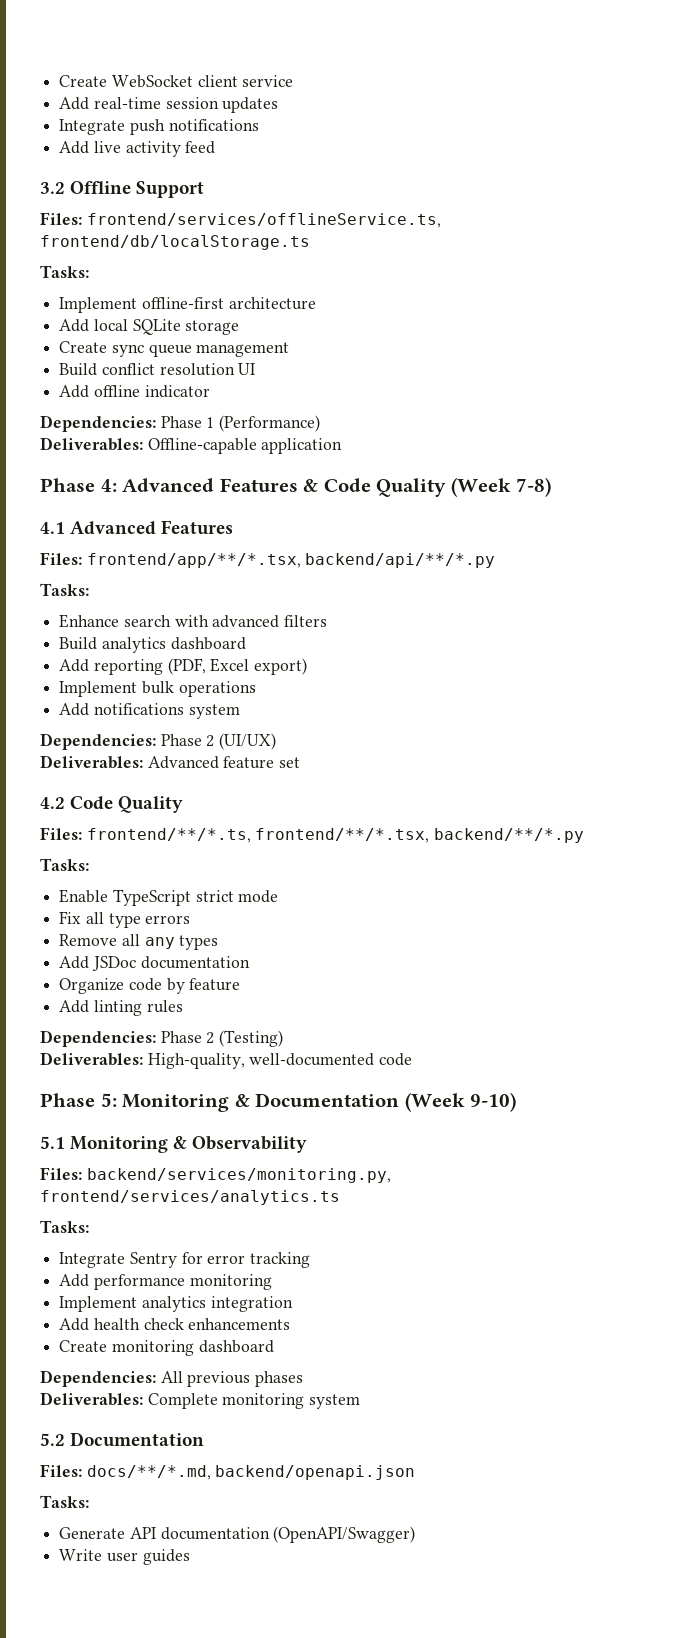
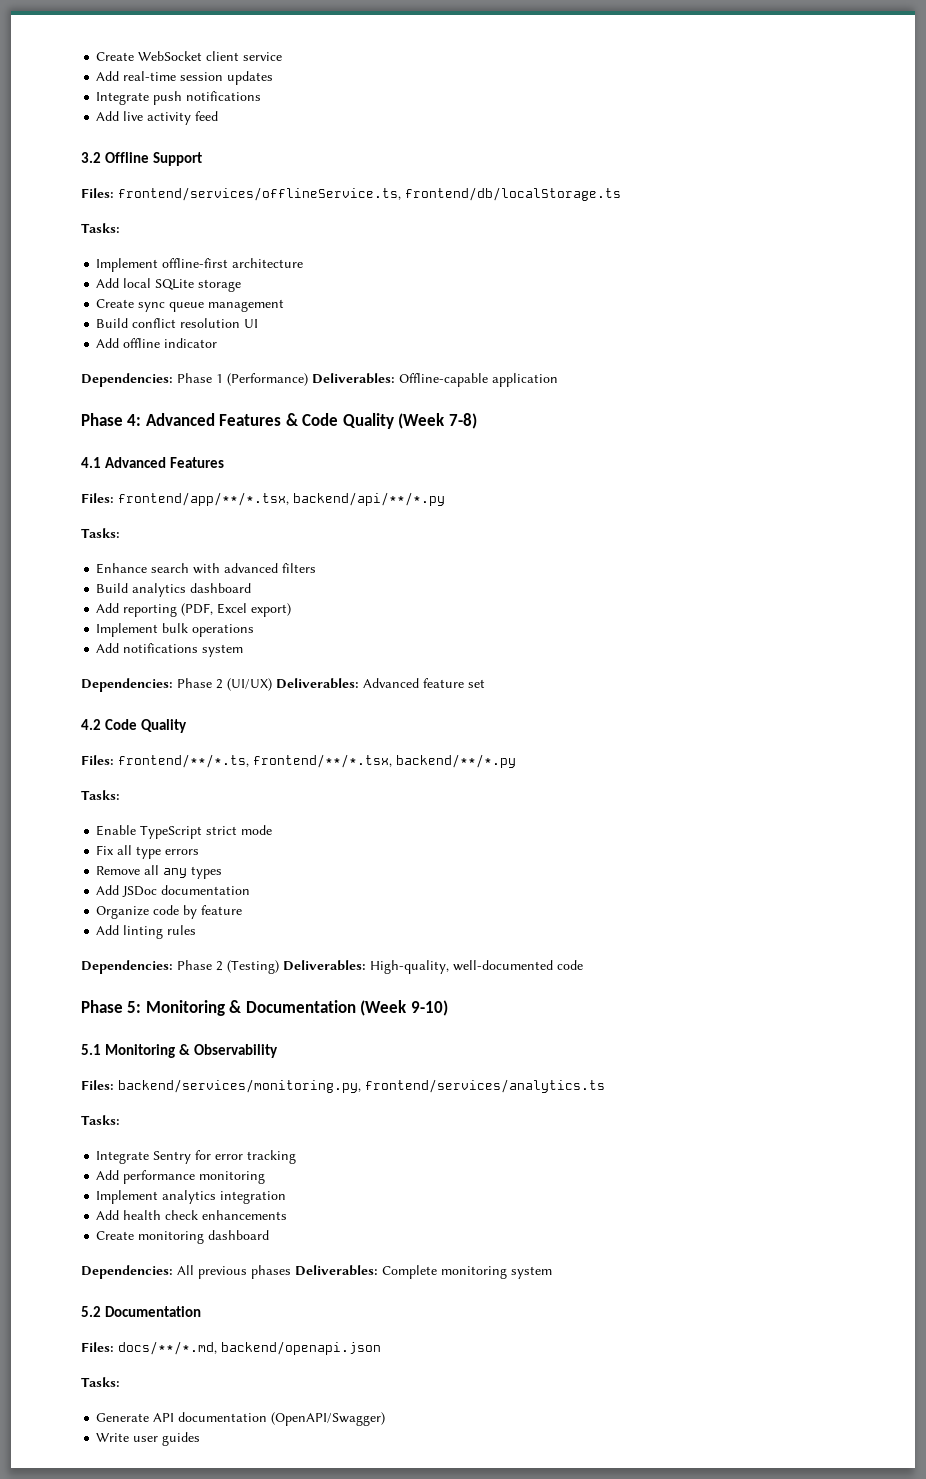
(321, 423) // -> (308, 379) none
(277, 741) // -> (272, 684) none
(284, 1038) // -> (279, 967) none
(304, 1379) // -> (291, 1272) none

